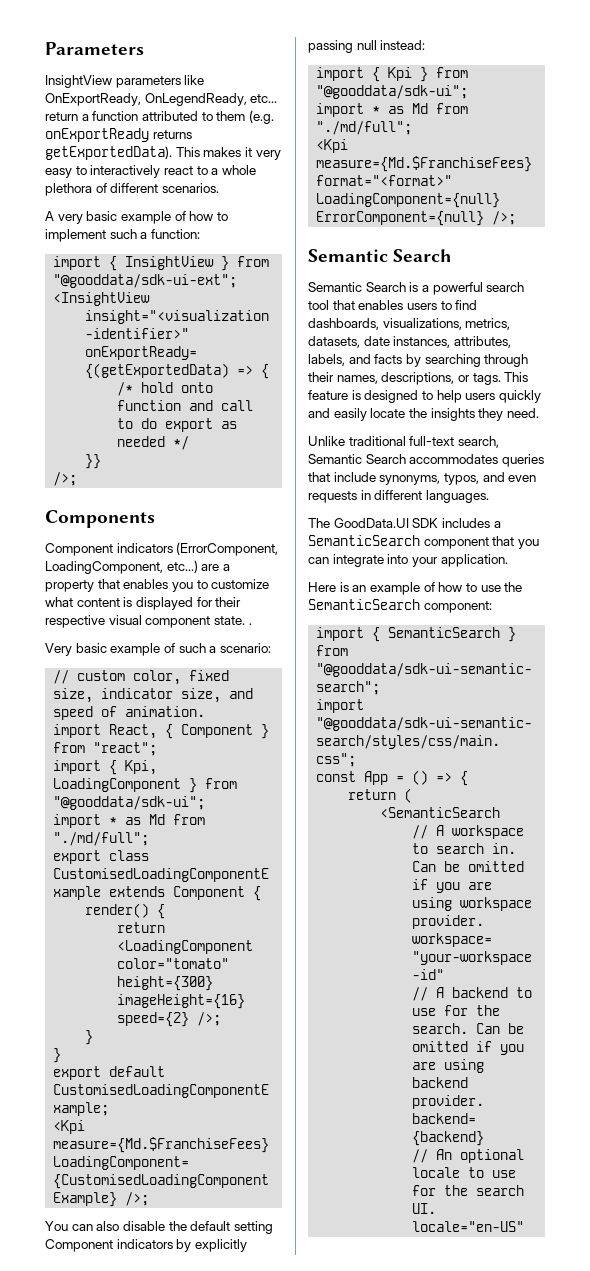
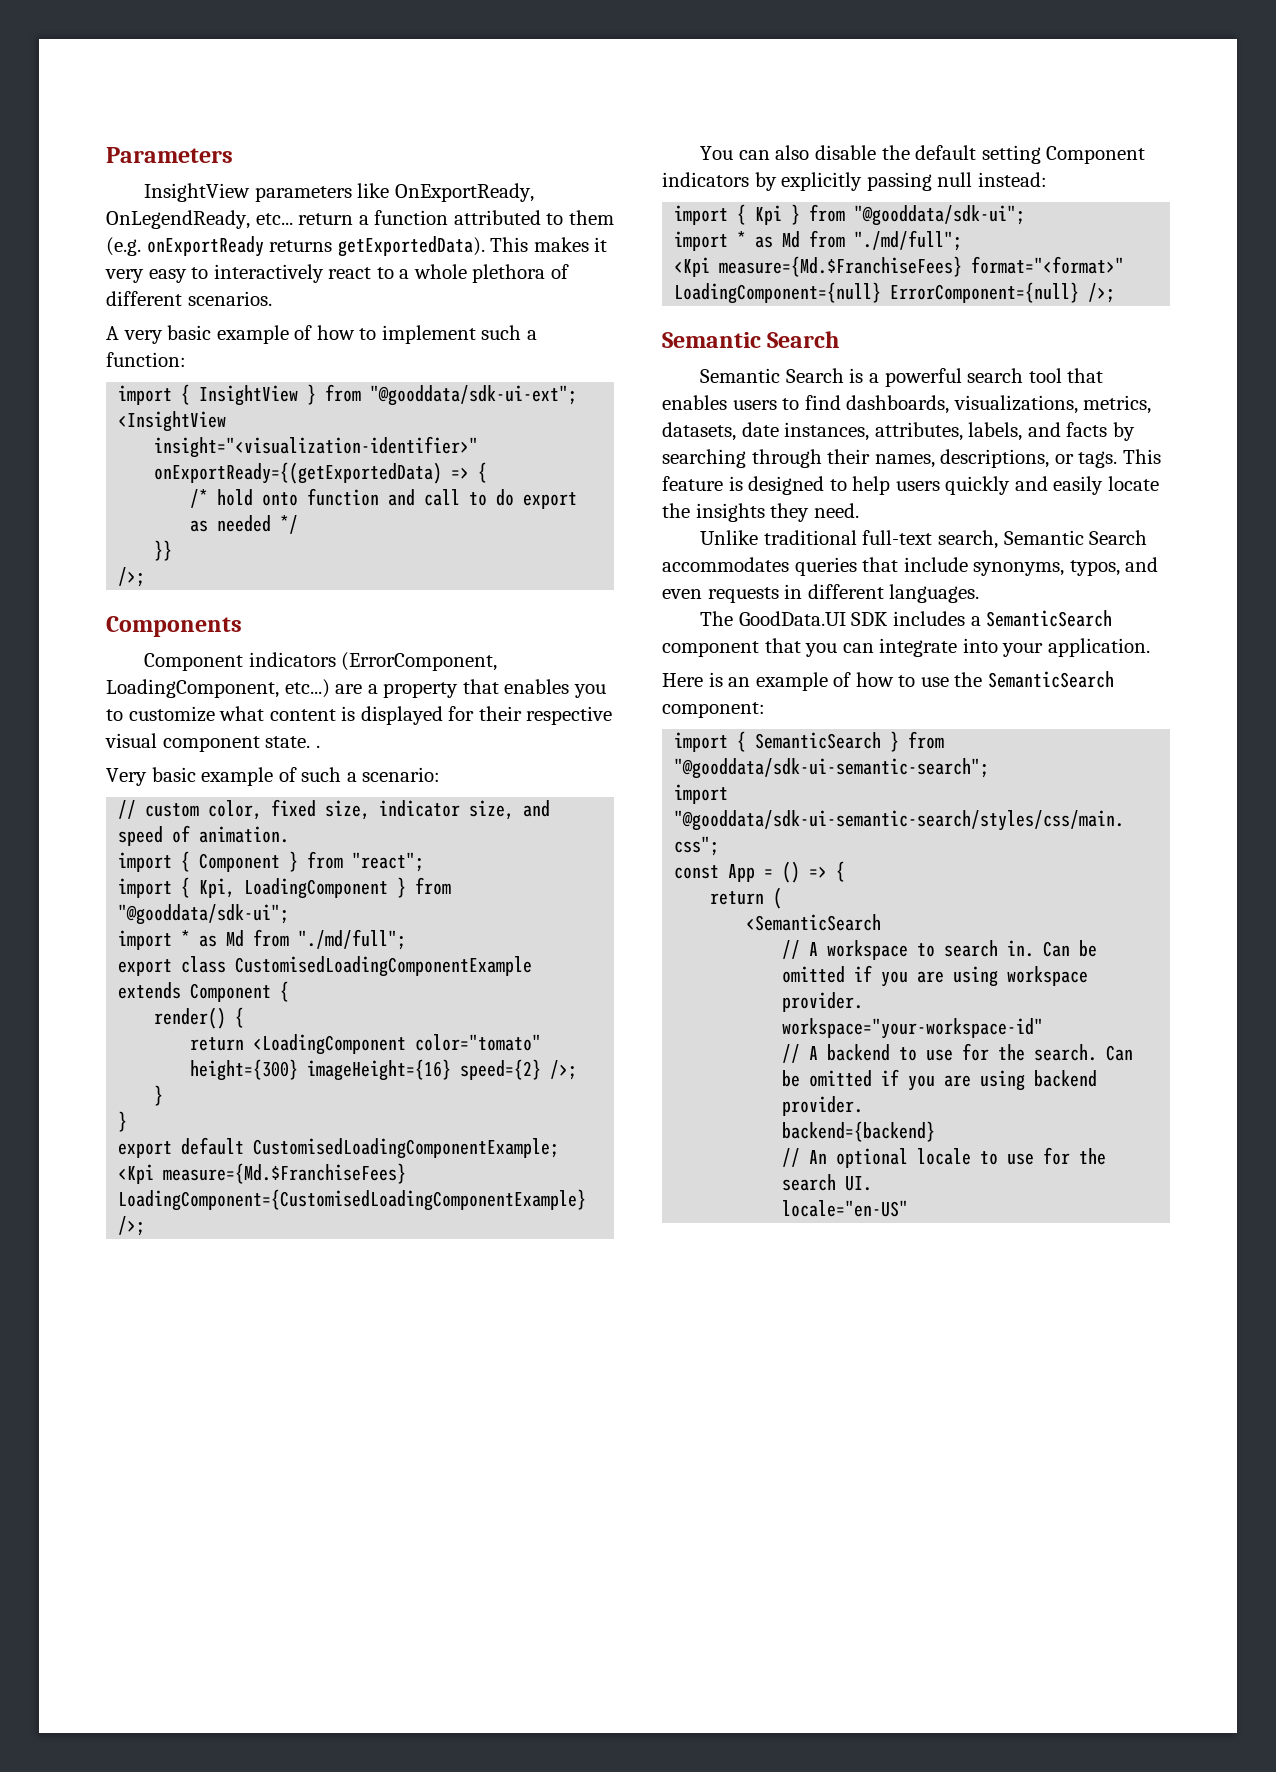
[109,724,158,739] React, -> (173, 862) none

